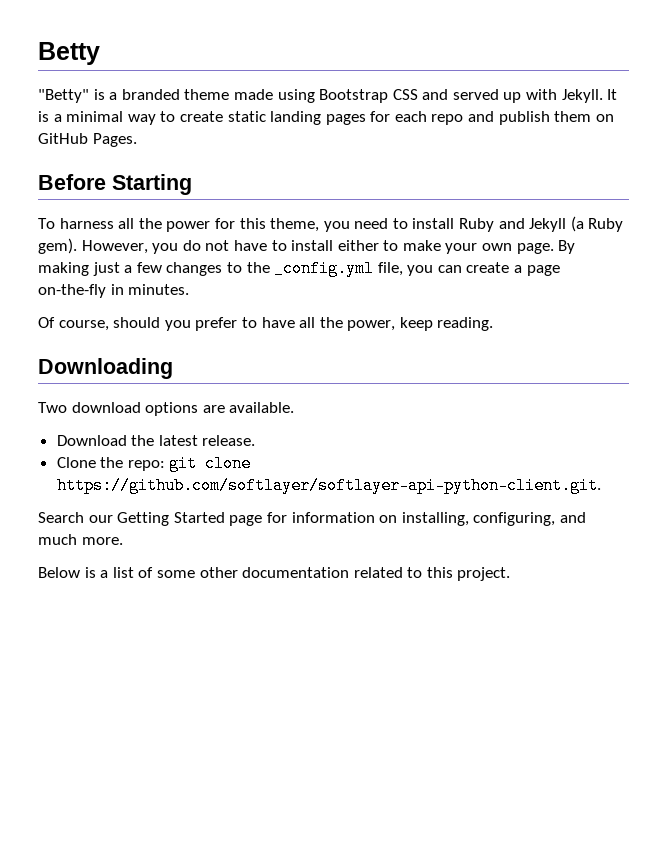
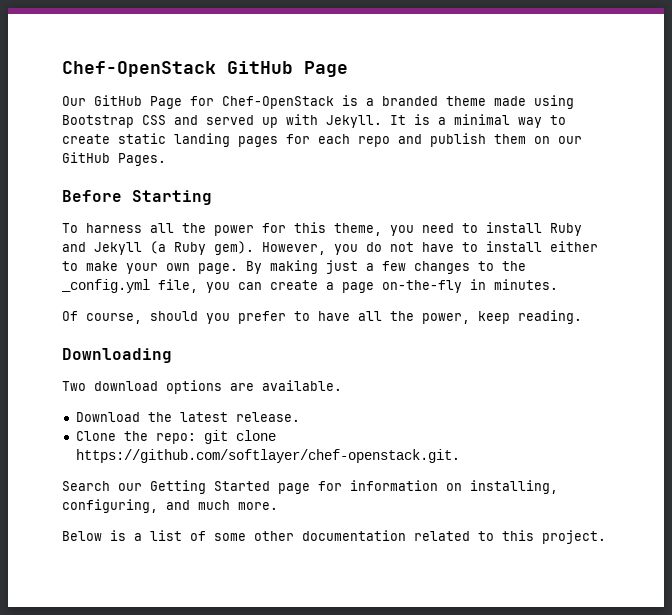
[38,42,100,65] [38,89,89,103] Betty // "Betty" -> [62,61,348,77] [62,95,334,109] Chef-OpenStack GitHub Page // Our GitHub Page for Chef-OpenStack
(614, 118) none -> [558,136,582,144] our
[56,477,601,494] https://github.com/softlayer/softlayer-api-python-client.git. -> [75,449,460,463] https://github.com/softlayer/chef-openstack.git.

